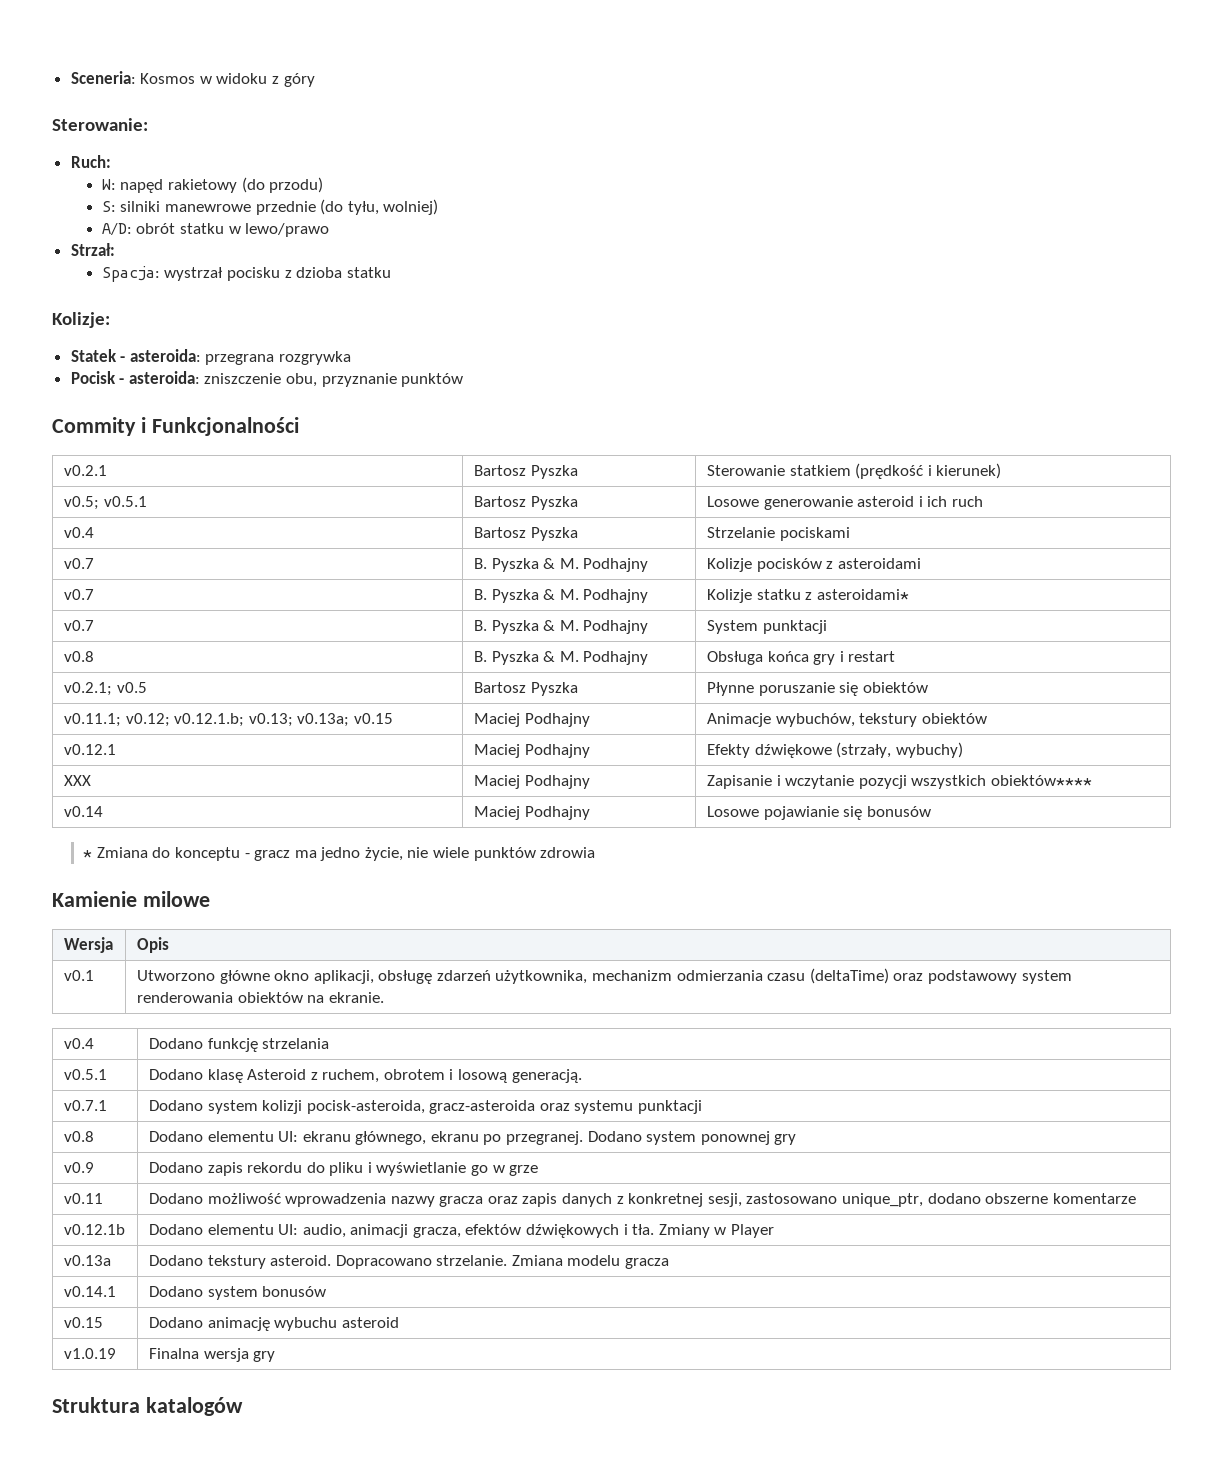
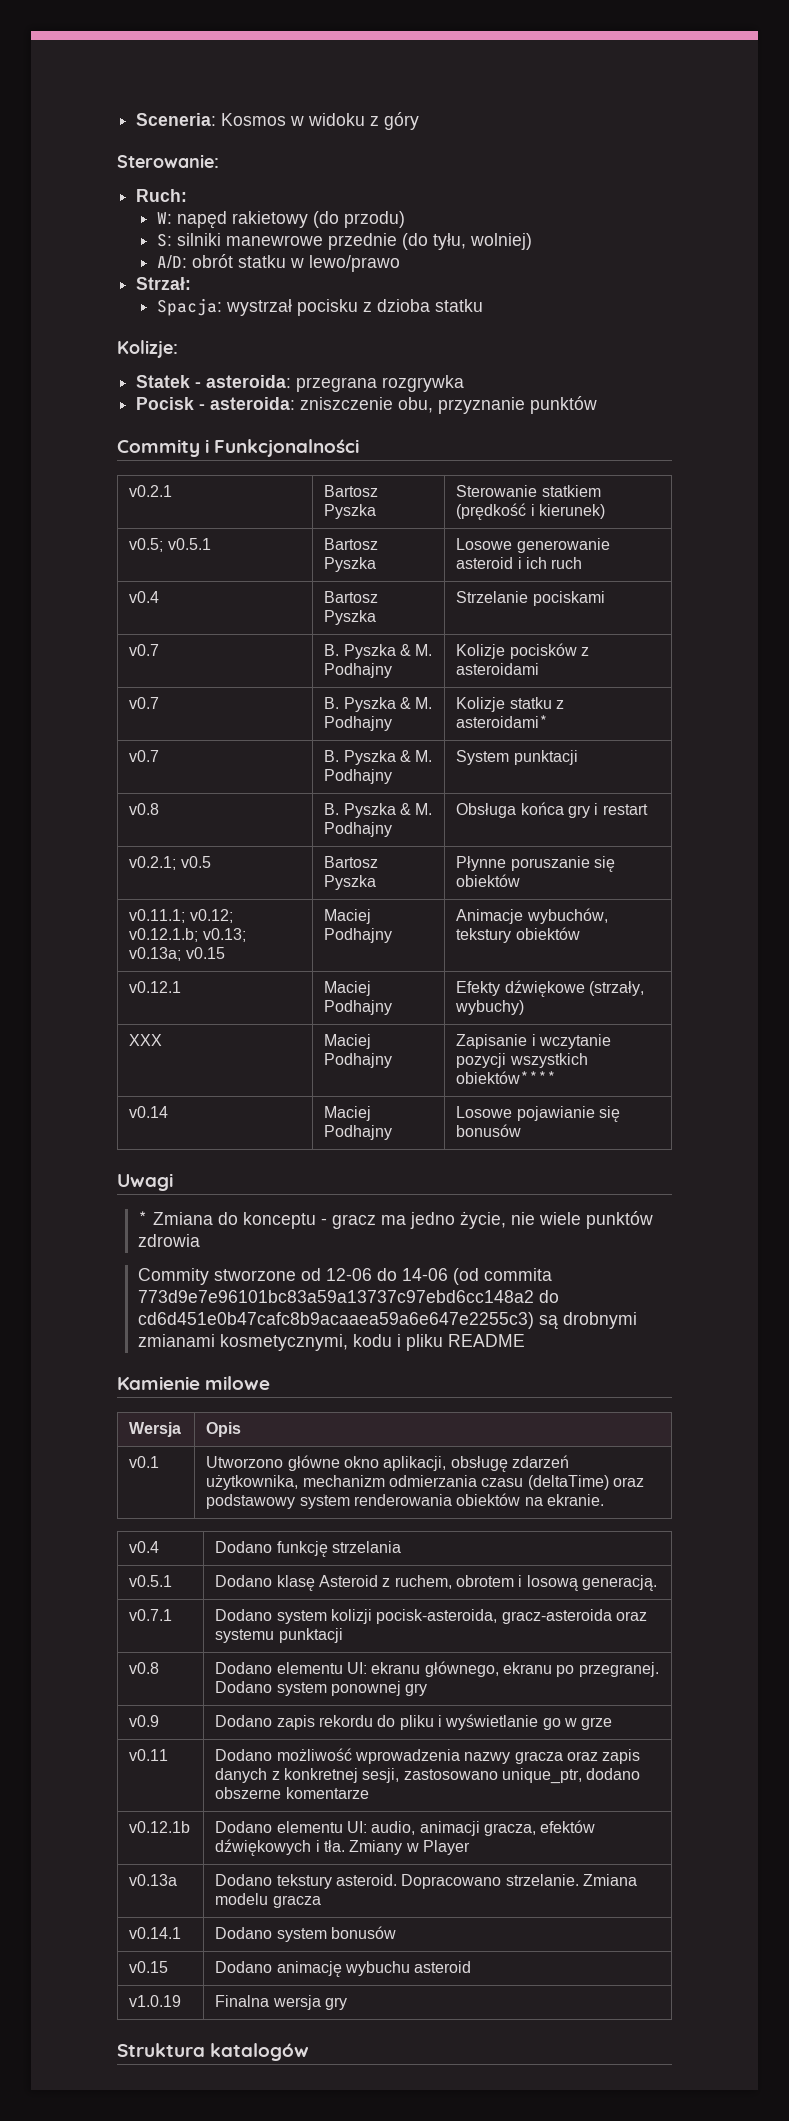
(931, 811) none -> [117,1173,173,1191] // Uwagi
(596, 852) none -> [137,1268,552,1285] [137,1290,559,1303] [137,1312,637,1330] [137,1334,525,1351] // Commity stworzone od 12-06 do 14-06 (od commita 773d9e7e96101bc83a59a13737c97ebd6cc148a2 do cd6d451e0b47cafc8b9acaaea59a6e647e2255c3) są drobnymi zmianami kosmetycznymi, kodu i pliku README

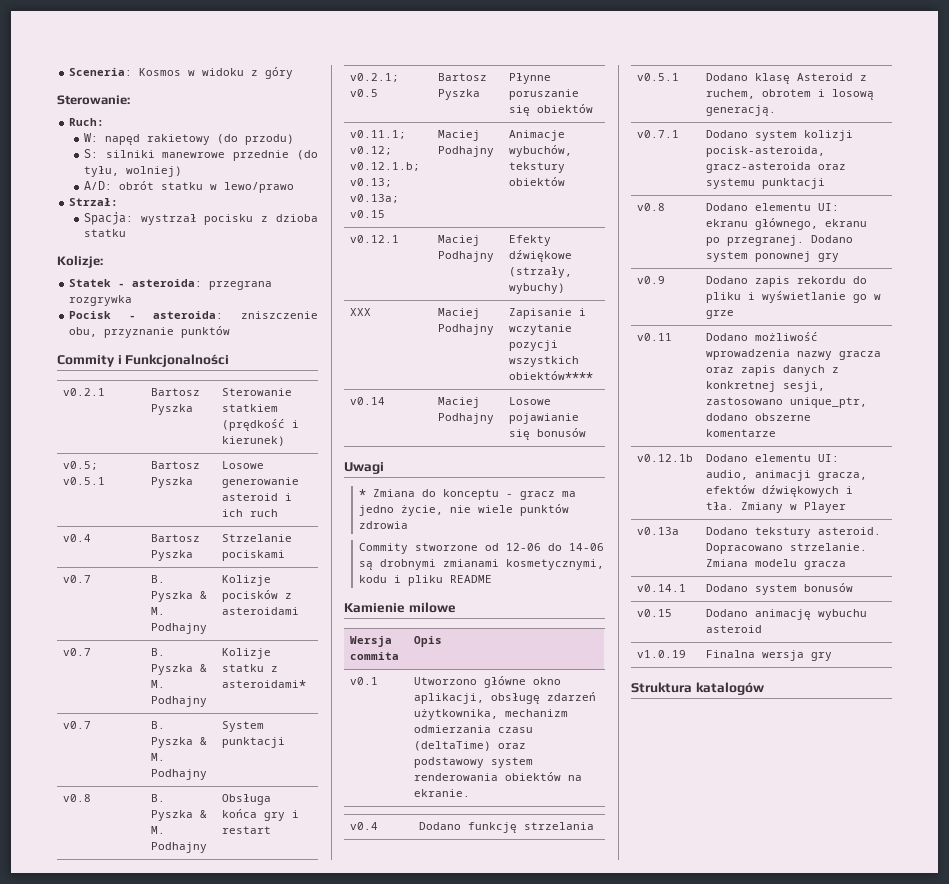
[452,1268,552,1285] [137,1290,559,1303] [137,1312,534,1329] (od commita 773d9e7e96101bc83a59a13737c97ebd6cc148a2 do cd6d451e0b47cafc8b9acaaea59a6e647e2255c3) -> (604, 547) none
(182, 1429) none -> [350,652,400,660] commita

